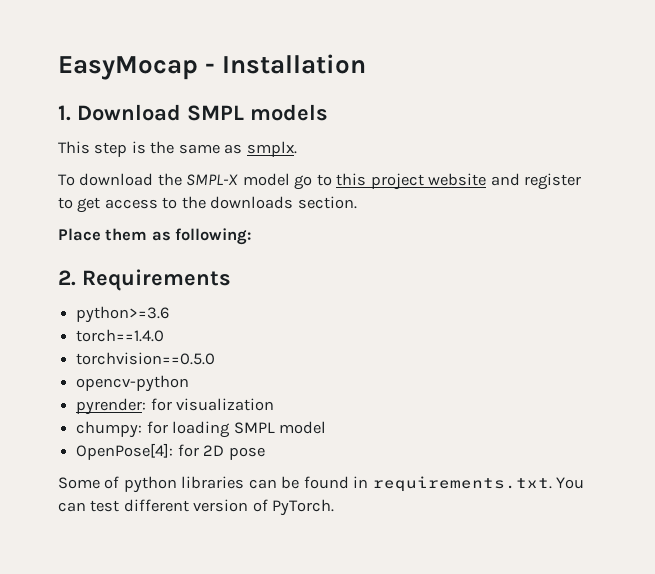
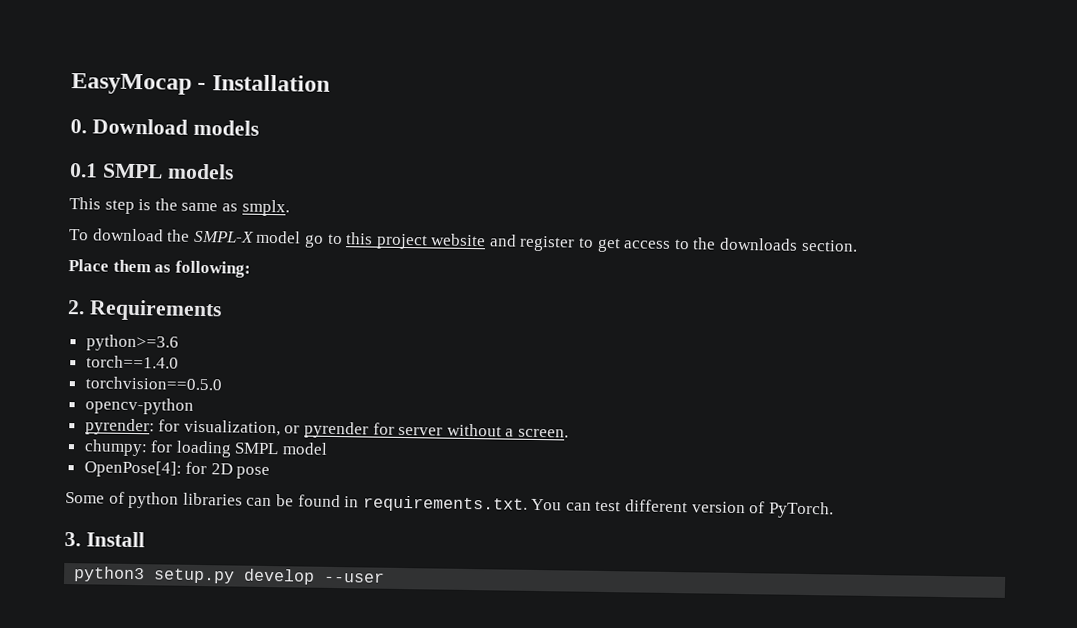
[58,104,181,121] 1. Download -> [70,118,259,136] [69,163,98,178] 0. Download models // 0.1
[176,398,275,411] visualization -> [183,419,570,439] visualization, or pyrender for server without a screen.
(335, 507) none -> [64,531,145,548] [73,566,386,585] // 3. Install // python3 setup.py develop --user

